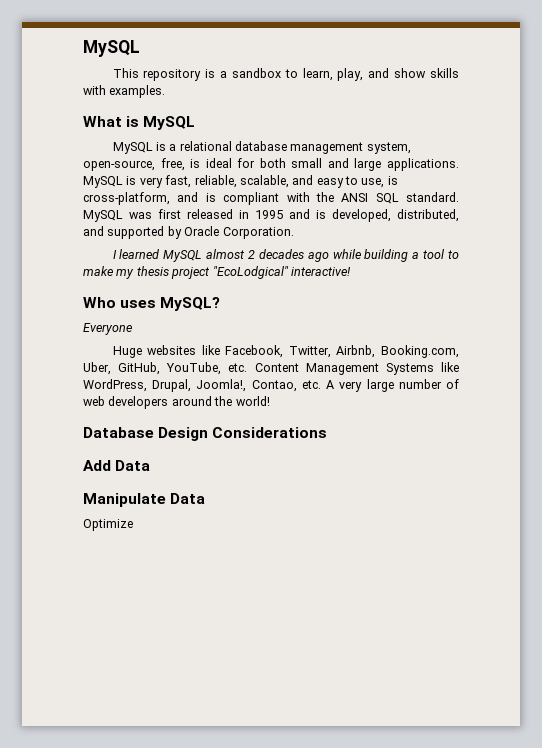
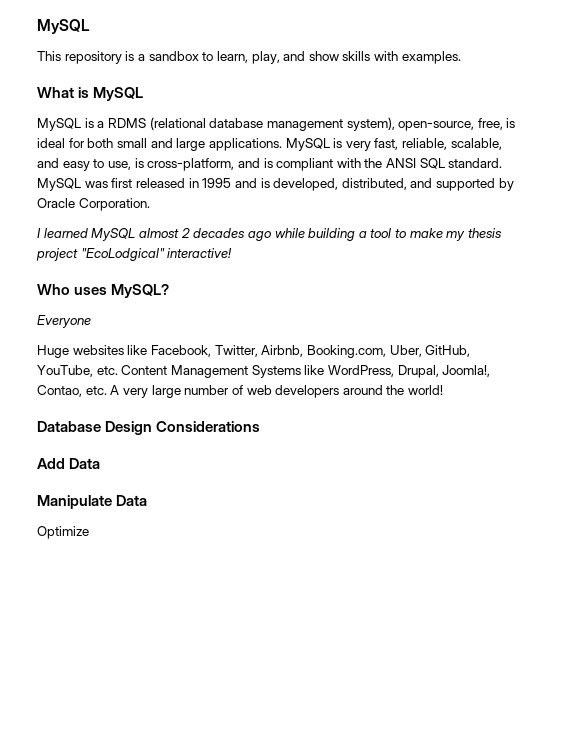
[179,141,232,151] relational -> [107,117,206,130] RDMS (relational
[366,142,411,154] system, -> [346,117,395,131] system),

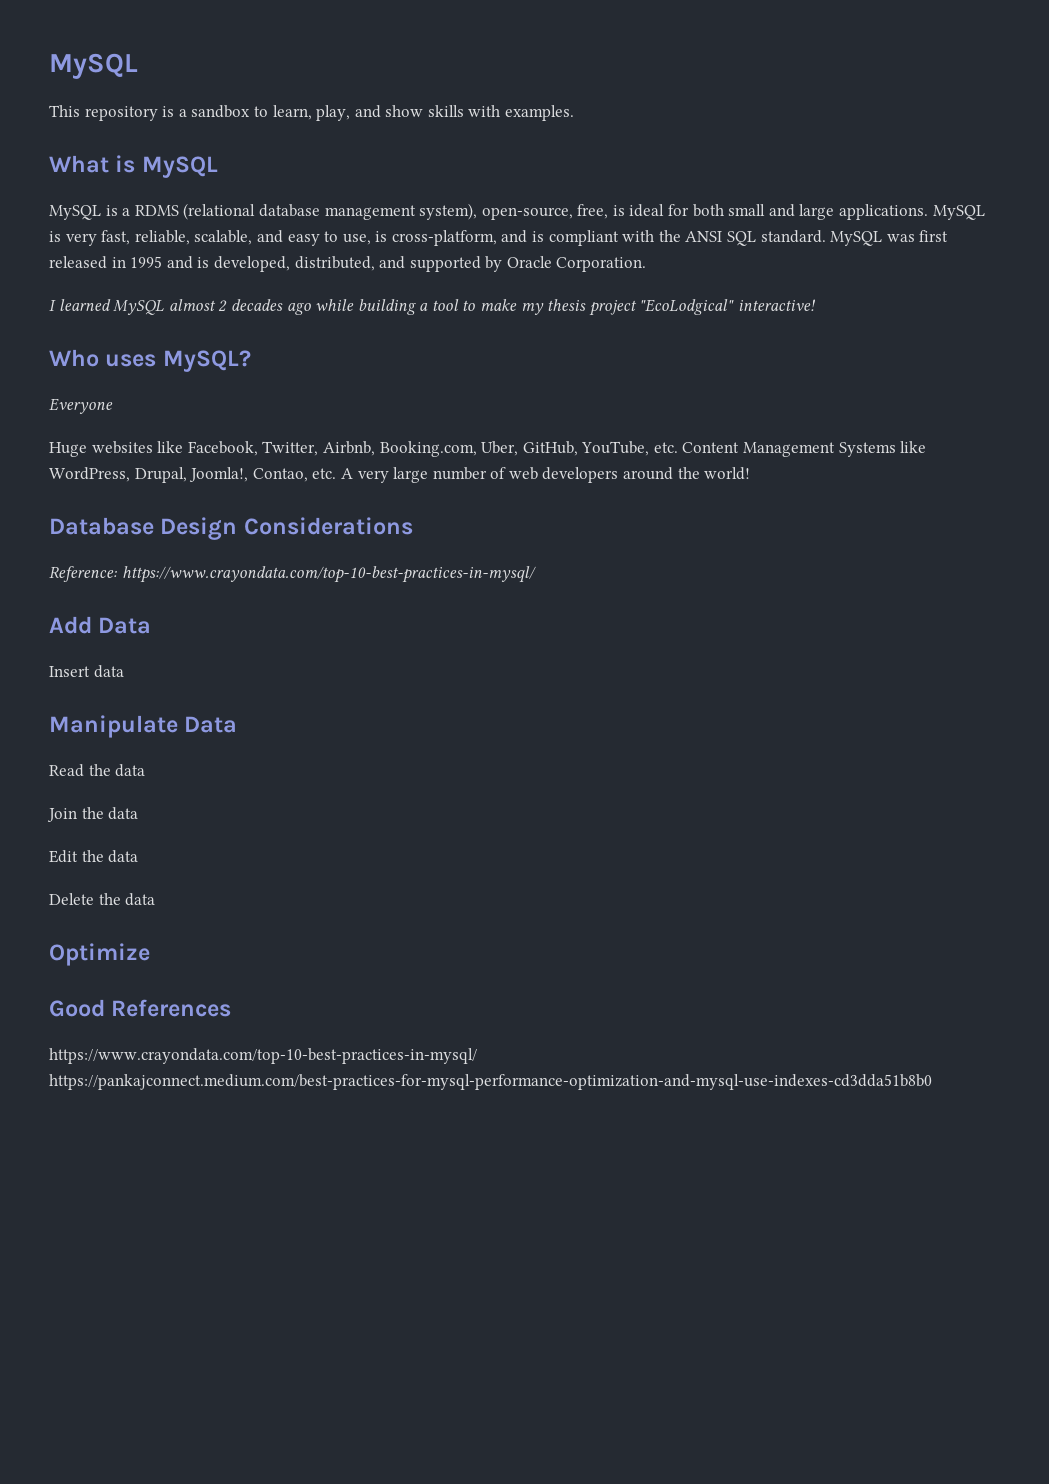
(261, 426) none -> [49,566,536,583] // Reference: https://www.crayondata.com/top-10-best-practices-in-mysql/
(101, 463) none -> [49,665,124,678] // Insert data
[37,526,89,539] Optimize -> [49,764,146,777] [47,807,139,822] [49,850,139,863] [49,893,156,906] [49,943,150,966] [49,999,232,1017] [49,1048,477,1064] [49,1074,932,1090] Read the data // Join the data // Edit the data // Delete the data // Optimize // Good References // https://www.crayondata.com/top-10-best-practices-in-mysql/ https://pankajconnect.medium.com/best-practices-for-mysql-performance-optimization-and-mysql-use-indexes-cd3dda51b8b0

